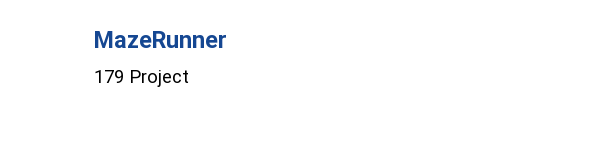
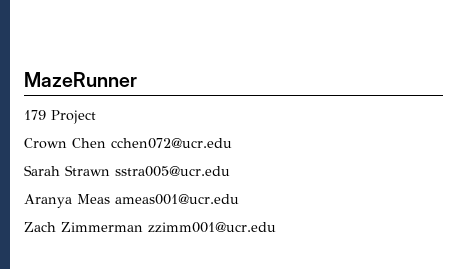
(189, 78) none -> [24,138,232,149] [24,165,230,177] [24,194,239,208] [24,222,276,233] // Crown Chen cchen072@ucr.edu // Sarah Strawn sstra005@ucr.edu // Aranya Meas ameas001@ucr.edu // Zach Zimmerman zzimm001@ucr.edu

